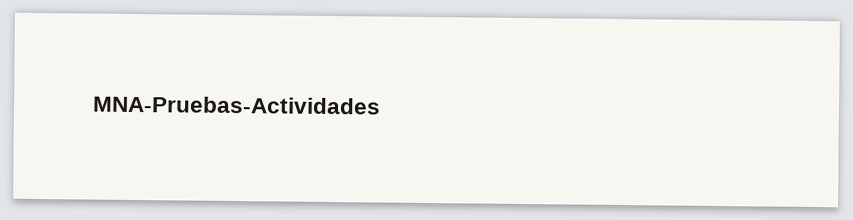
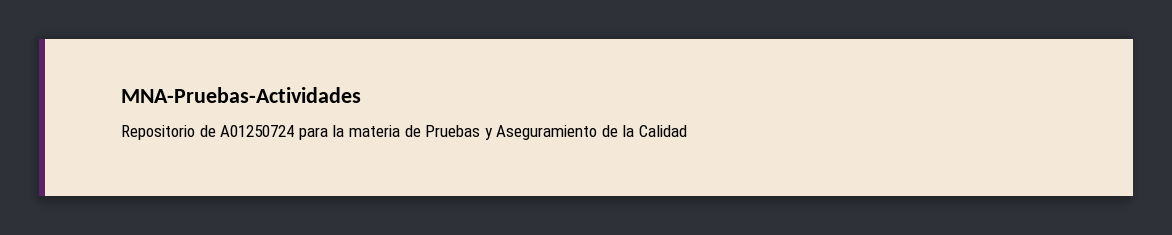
(381, 105) none -> [121,125,688,140] // Repositorio de A01250724 para la materia de Pruebas y Aseguramiento de la Calidad

